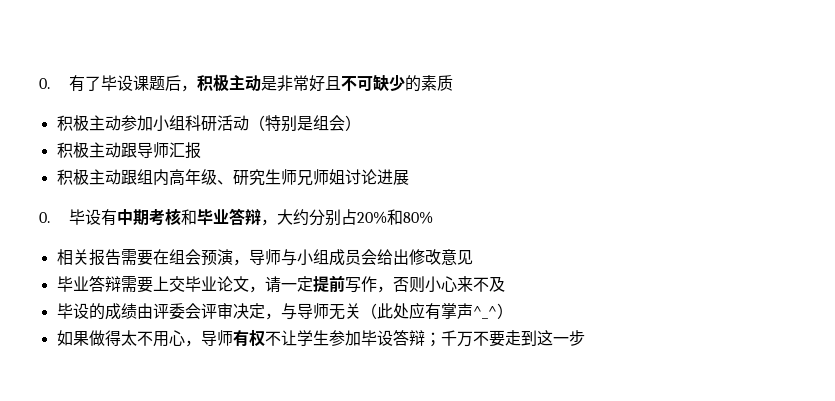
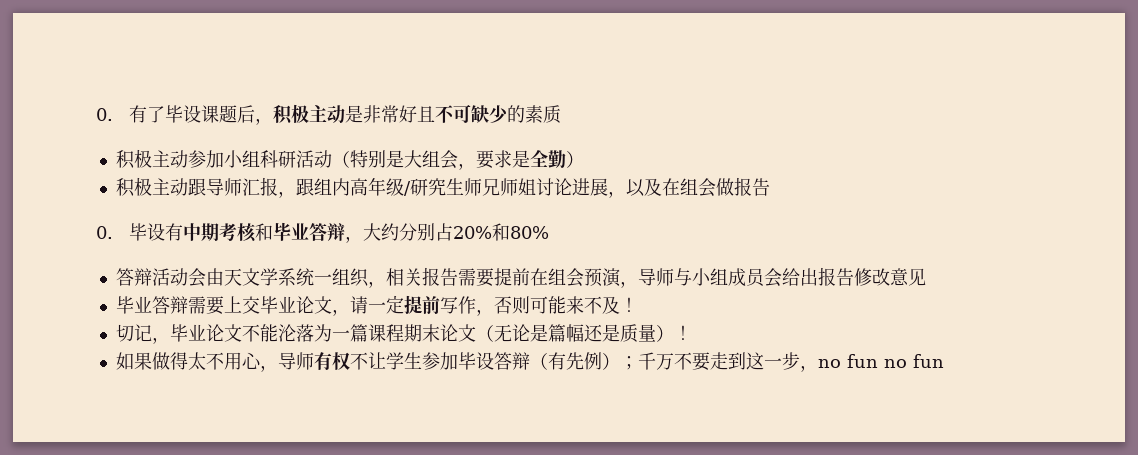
[312,115,345,131] 组会 -> [403,150,566,170] 大组会，要求是全勤
[56,169,121,185] // 积极主动 -> [277,191,296,198] ，
[216,180,233,185] 、 -> [403,181,411,196] /
(409, 177) none -> [607,177,770,198] ，以及在组会做报告
(433, 217) none -> [115,268,386,288] 答辩活动会由天文学系统一组织，
(153, 257) none -> [493,268,530,286] 提前
(409, 257) none -> [817,267,854,286] 报告
[424,276,457,293] 小心 -> [529,296,566,314] 可能
[56,302,513,320] // 毕设的成绩由评委会评审决定，与导师无关（此处应有掌声^_^） -> [619,297,638,312] [115,324,692,344] ！ // 切记，毕业论文不能沦落为一篇课程期末论文（无论是篇幅还是质量）！
(425, 338) none -> [529,352,620,370] （有先例）
(585, 338) none -> [799,354,944,372] ，no fun no fun

